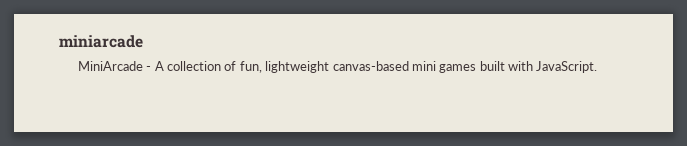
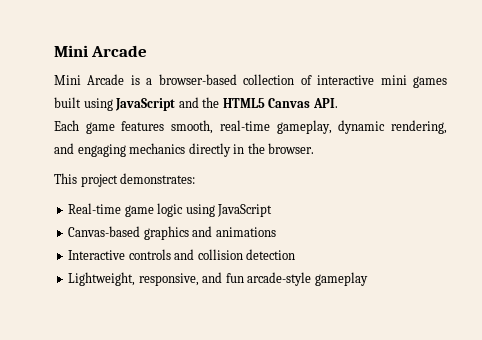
[59,35,143,48] [77,61,598,73] miniarcade // MiniArcade - A collection of fun, lightweight canvas-based mini games built with JavaScript. -> [54,45,148,57] [54,74,448,88] [54,97,338,111] [54,120,447,134] [54,143,315,157] [54,173,196,187] [68,203,273,217] [68,226,276,240] [68,249,296,260] [68,272,368,286] Mini Arcade // Mini Arcade is a browser-based collection of interactive mini games built using JavaScript and the HTML5 Canvas API. // Each game features smooth, real-time gameplay, dynamic rendering, and engaging mechanics directly in the browser. // This project demonstrates: // Real-time game logic using JavaScript // Canvas-based graphics and animations // Interactive controls and collision detection // Lightweight, responsive, and fun arcade-style gameplay

